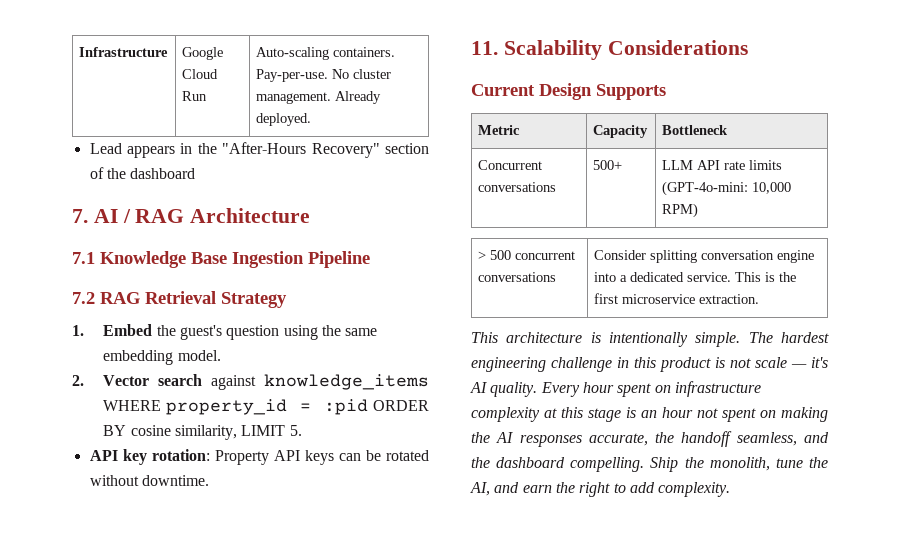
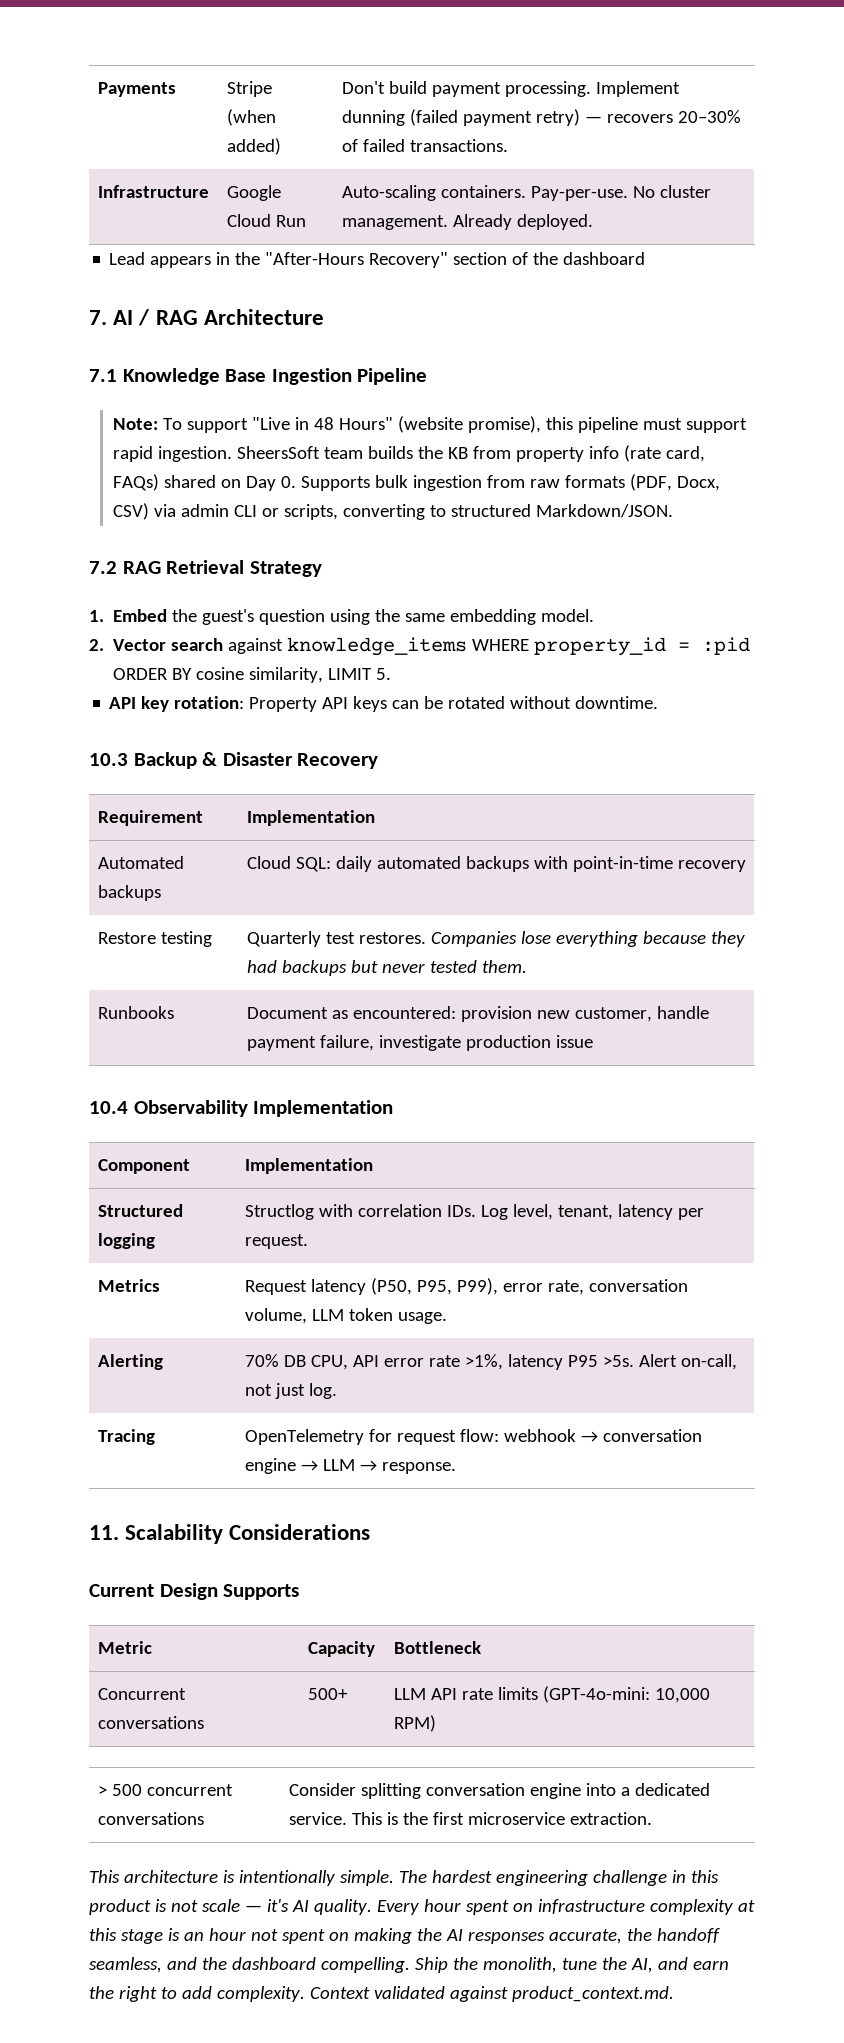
(79, 52) none -> [97,82,176,97] [226,81,272,97] [226,109,276,126] [226,138,281,155] [341,81,680,97] [341,109,741,126] [341,139,508,152] Payments | Stripe (when added) | Don't build payment processing. Implement dunning (failed payment retry) — recovers 20–30% of failed transactions. //
(370, 259) none -> [112,416,747,433] [112,445,705,462] [112,474,720,491] [112,503,673,520] // Note: To support "Live in 48 Hours" (website promise), this pipeline must support rapid ingestion. SheersSoft team builds the KB from property info (rate card, FAQs) shared on Day 0. Supports bulk ingestion from raw formats (PDF, Docx, CSV) via admin CLI or scripts, converting to structured Markdown/JSON.
(209, 480) none -> [89,752,379,769] [97,810,203,826] [246,810,375,826] [97,856,184,869] [97,885,161,901] [246,856,746,872] [97,931,212,947] [246,931,745,947] [246,960,527,976] [97,1006,174,1019] [246,1006,709,1022] [246,1035,593,1051] [89,1100,394,1117] [97,1159,190,1174] [244,1158,373,1174] [97,1204,183,1217] [97,1233,155,1249] [244,1204,704,1220] [244,1234,308,1249] [97,1279,160,1292] [244,1278,688,1295] [244,1308,447,1324] [97,1354,163,1370] [244,1354,737,1370] [244,1383,337,1399] [97,1429,155,1445] [244,1429,702,1445] [244,1458,456,1474] // 10.3 Backup & Disaster Recovery // Requirement | Implementation // Automated backups | Cloud SQL: daily automated backups with point-in-time recovery // Restore testing | Quarterly test restores. Companies lose everything because they had backups but never tested them. // Runbooks | Document as encountered: provision new customer, handle payment failure, investigate production issue // 10.4 Observability Implementation // Component | Implementation // Structured logging | Structlog with correlation IDs. Log level, tenant, latency per request. // Metrics | Request latency (P50, P95, P99), error rate, conversation volume, LLM token usage. // Alerting | 70% DB CPU, API error rate >1%, latency P95 >5s. Alert on-call, not just log. // Tracing | OpenTelemetry for request flow: webhook → conversation engine → LLM → response.
(731, 489) none -> [309,1986,674,2002] Context validated against product_context.md.

